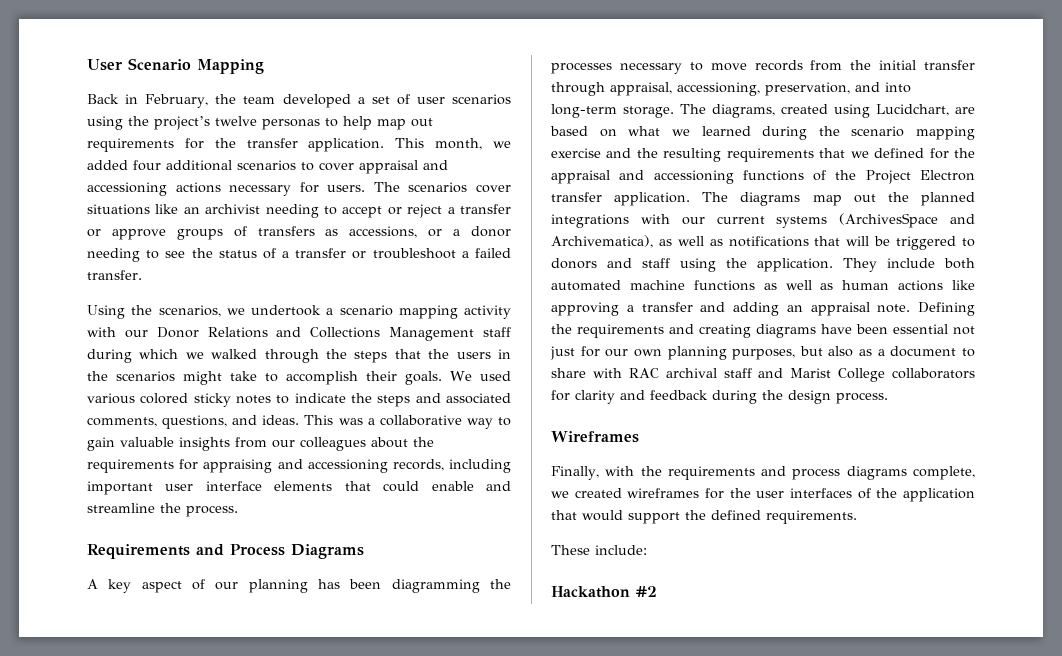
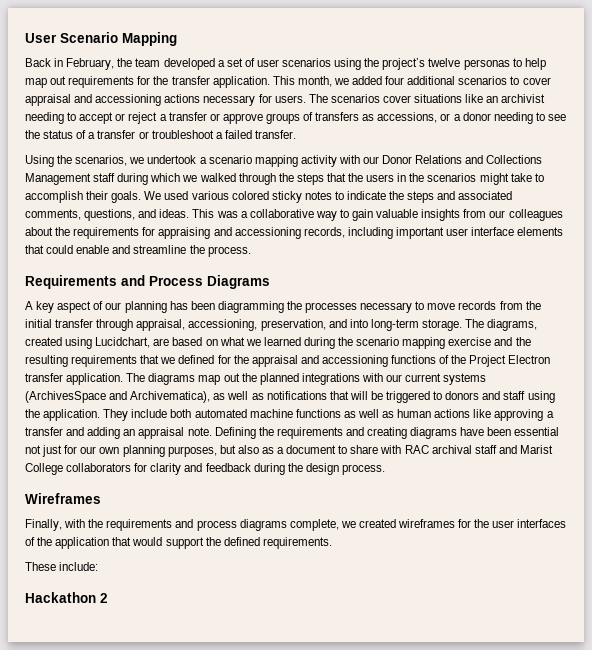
[636,586,657,597] #2 -> [100,593,108,603] 2

